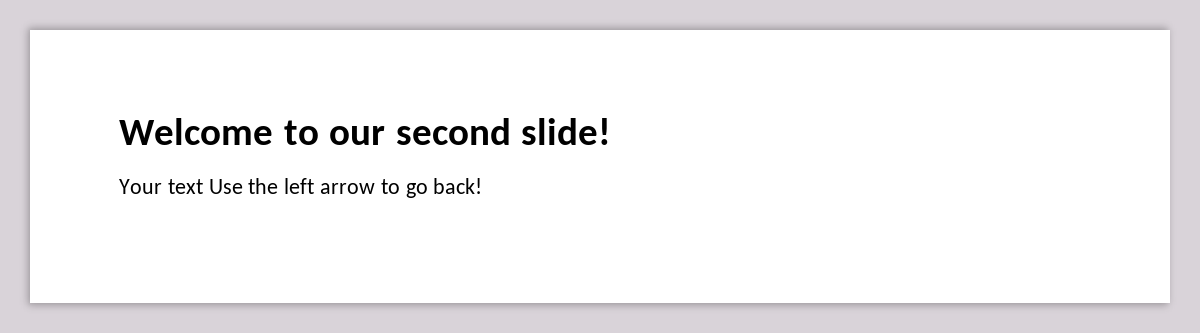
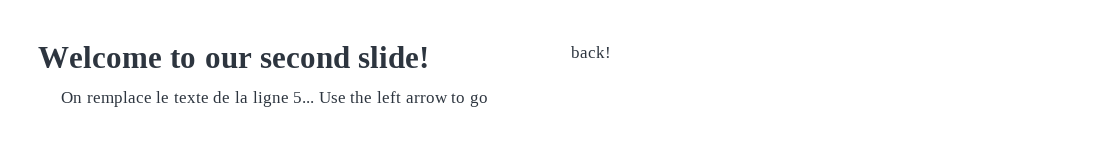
[119,179,203,194] Your text -> [61,91,315,107] On remplace le texte de la ligne 5...

